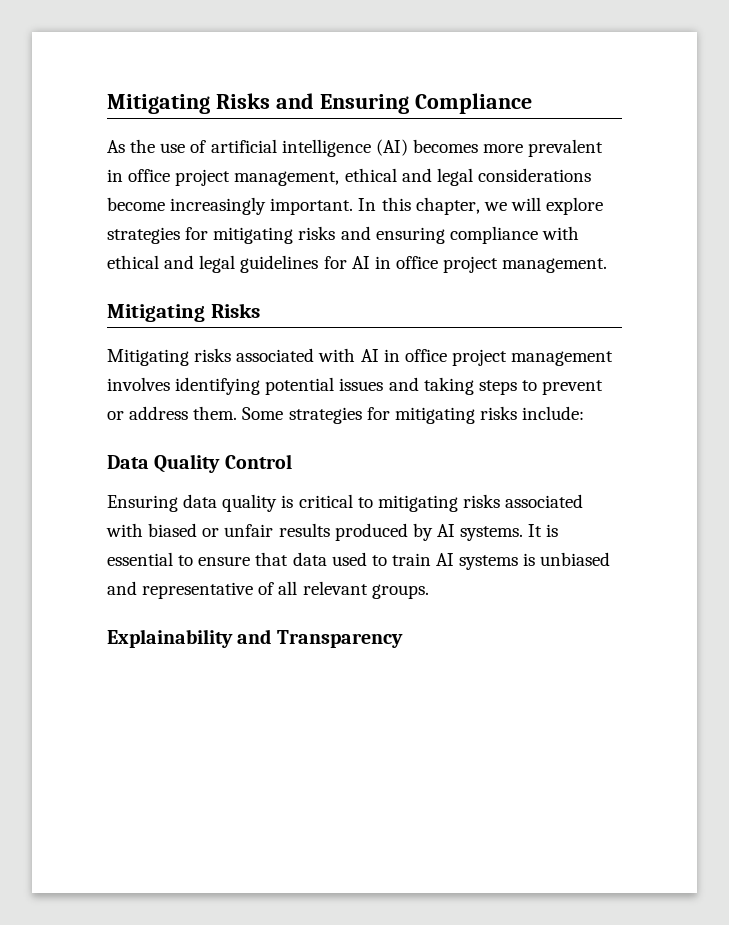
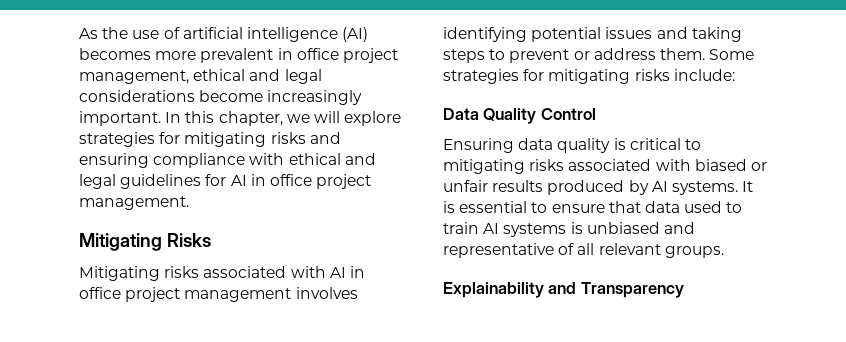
[107,93,532,114] Mitigating Risks and Ensuring Compliance // -> (79, 33) none

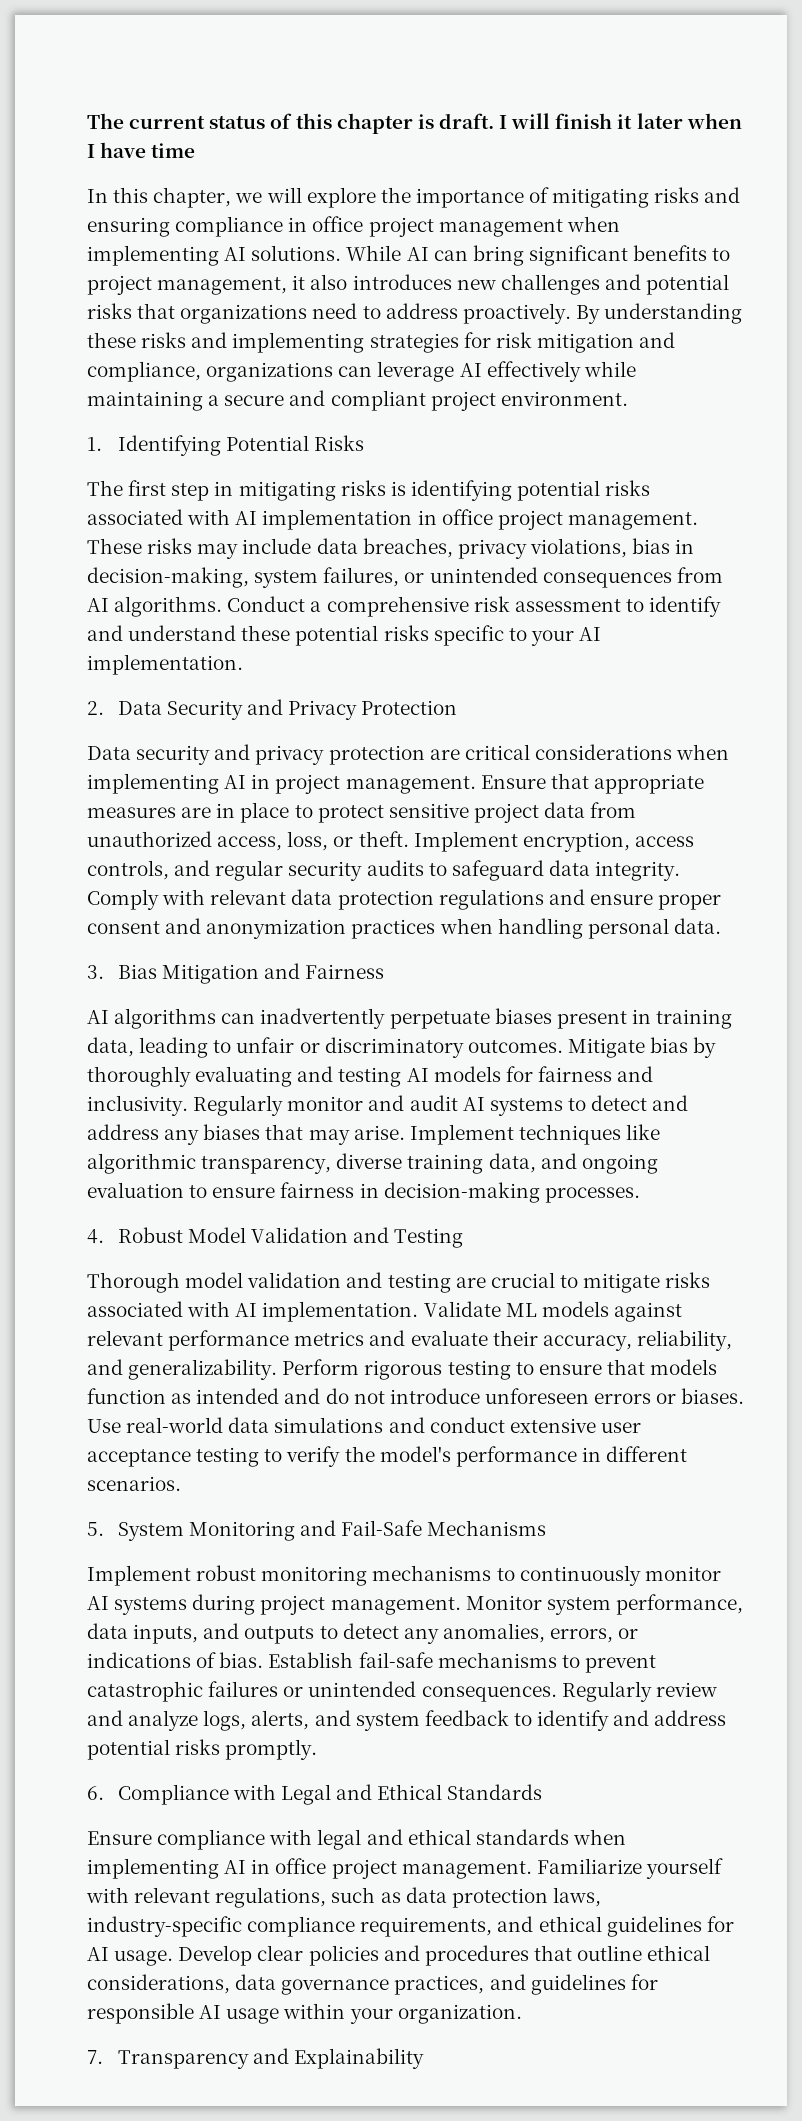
[79,27,369,42] [79,48,398,63] [79,69,322,84] [79,90,363,105] [79,111,161,126] As the use of artificial intelligence (AI) becomes more prevalent in office project management, ethical and legal considerations become increasingly important. -> [87,113,742,134] [87,142,196,158] The current status of this chapter is draft. I will finish it later when I have time //
[79,132,181,147] strategies for -> [380,187,550,208] the importance of
[249,153,376,165] [79,174,227,189] with ethical and legal guidelines for -> [288,216,620,237] [87,245,731,266] [87,274,730,295] [87,303,743,324] [87,332,676,353] [87,361,636,382] [87,390,628,411] [87,435,364,456] [87,480,651,501] [87,509,698,530] [87,538,695,559] [87,567,723,588] [87,596,722,617] [87,625,602,646] [87,654,243,675] [87,699,458,720] [87,744,730,765] [87,773,704,794] [87,802,637,823] [87,831,694,852] [87,860,681,881] [87,889,722,910] [87,918,721,939] [87,963,385,984] [87,1008,733,1029] [87,1037,717,1058] [87,1066,654,1087] [87,1095,689,1116] [87,1124,661,1145] [87,1153,658,1174] [87,1182,640,1203] [87,1227,464,1248] [87,1272,711,1293] [87,1301,682,1322] [87,1330,732,1351] [87,1359,718,1380] [87,1388,745,1404] [87,1417,641,1433] [87,1446,688,1467] [87,1476,181,1491] [87,1520,547,1541] [87,1565,721,1586] [87,1594,743,1615] [87,1623,639,1644] [87,1652,656,1673] [87,1681,717,1702] [87,1710,727,1731] [87,1739,318,1760] [87,1784,543,1805] [87,1829,626,1850] [87,1858,219,1879] in office project management when implementing AI solutions. While AI can bring significant benefits to project management, it also introduces new challenges and potential risks that organizations need to address proactively. By understanding these risks and implementing strategies for risk mitigation and compliance, organizations can leverage AI effectively while maintaining a secure and compliant project environment. // 1. Identifying Potential Risks // The first step in mitigating risks is identifying potential risks associated with AI implementation in office project management. These risks may include data breaches, privacy violations, bias in decision-making, system failures, or unintended consequences from AI algorithms. Conduct a comprehensive risk assessment to identify and understand these potential risks specific to your AI implementation. // 2. Data Security and Privacy Protection // Data security and privacy protection are critical considerations when implementing AI in project management. Ensure that appropriate measures are in place to protect sensitive project data from unauthorized access, loss, or theft. Implement encryption, access controls, and regular security audits to safeguard data integrity. Comply with relevant data protection regulations and ensure proper consent and anonymization practices when handling personal data. // 3. Bias Mitigation and Fairness // AI algorithms can inadvertently perpetuate biases present in training data, leading to unfair or discriminatory outcomes. Mitigate bias by thoroughly evaluating and testing AI models for fairness and inclusivity. Regularly monitor and audit AI systems to detect and address any biases that may arise. Implement techniques like algorithmic transparency, diverse training data, and ongoing evaluation to ensure fairness in decision-making processes. // 4. Robust Model Validation and Testing // Thorough model validation and testing are crucial to mitigate risks associated with AI implementation. Validate ML models against relevant performance metrics and evaluate their accuracy, reliability, and generalizability. Perform rigorous testing to ensure that models function as intended and do not introduce unforeseen errors or biases. Use real-world data simulations and conduct extensive user acceptance testing to verify the model's performance in different scenarios. // 5. System Monitoring and Fail-Safe Mechanisms // Implement robust monitoring mechanisms to continuously monitor AI systems during project management. Monitor system performance, data inputs, and outputs to detect any anomalies, errors, or indications of bias. Establish fail-safe mechanisms to prevent catastrophic failures or unintended consequences. Regularly review and analyze logs, alerts, and system feedback to identify and address potential risks promptly. // 6. Compliance with Legal and Ethical Standards // Ensure compliance with legal and ethical standards when implementing
[79,233,211,251] [79,266,365,281] [79,287,358,302] [443,27,742,42] [443,48,755,63] [443,69,735,84] [443,108,596,124] [443,138,701,153] [443,159,767,174] [443,180,754,195] [443,201,743,213] [443,222,695,237] [443,243,724,258] [443,282,684,298] // Mitigating Risks // Mitigating risks associated with AI in office project management involves identifying potential issues and taking steps to prevent or address them. Some strategies for mitigating risks include: // Data Quality Control // Ensuring data quality is critical to mitigating risks associated with biased or unfair results produced by AI systems. It is essential to ensure that data used to train AI systems is unbiased and representative of all relevant groups. // Explainability and Transparency -> [536,1858,723,1879] [86,1887,601,1908] [87,1916,734,1937] [87,1945,711,1966] [87,1974,658,1995] [87,2003,522,2024] [87,2048,424,2069] Familiarize yourself with relevant regulations, such as data protection laws, industry-specific compliance requirements, and ethical guidelines for AI usage. Develop clear policies and procedures that outline ethical considerations, data governance practices, and guidelines for responsible AI usage within your organization. // 7. Transparency and Explainability

